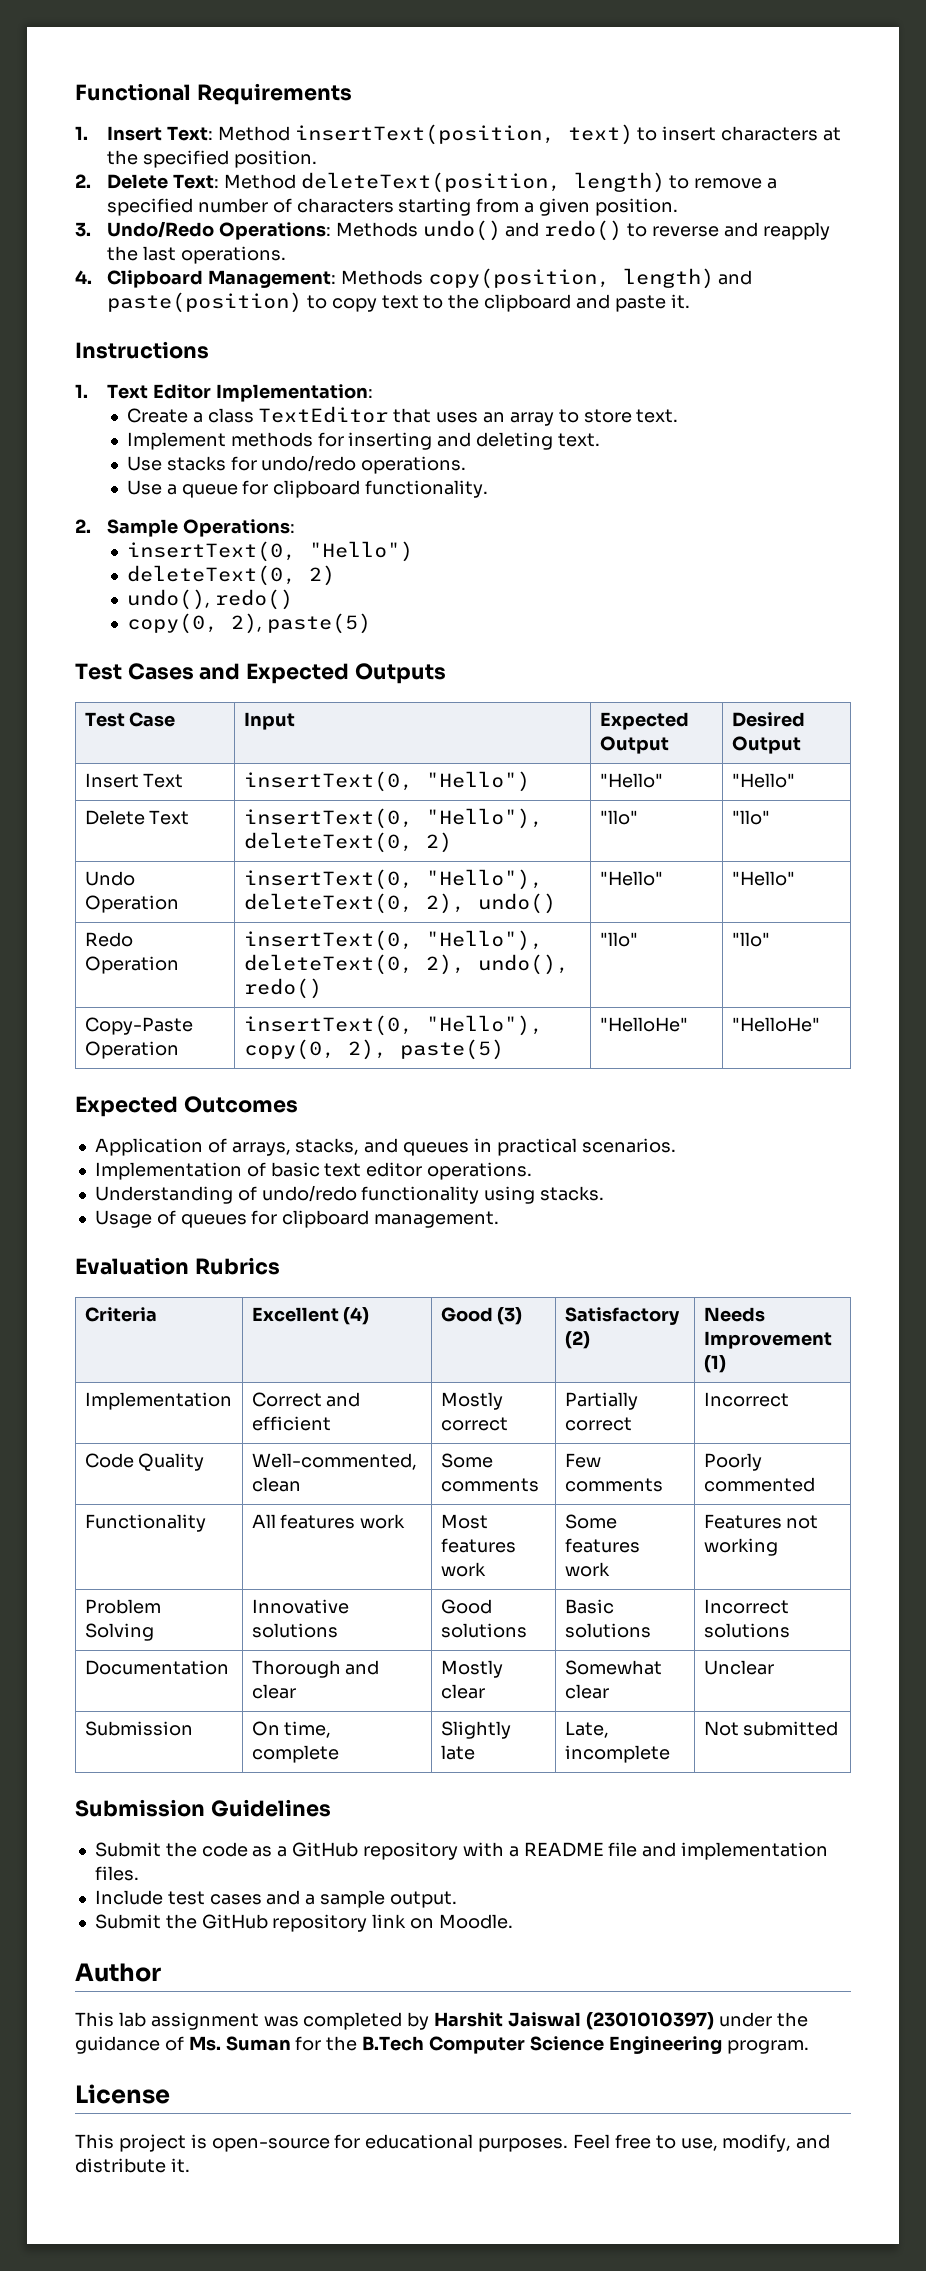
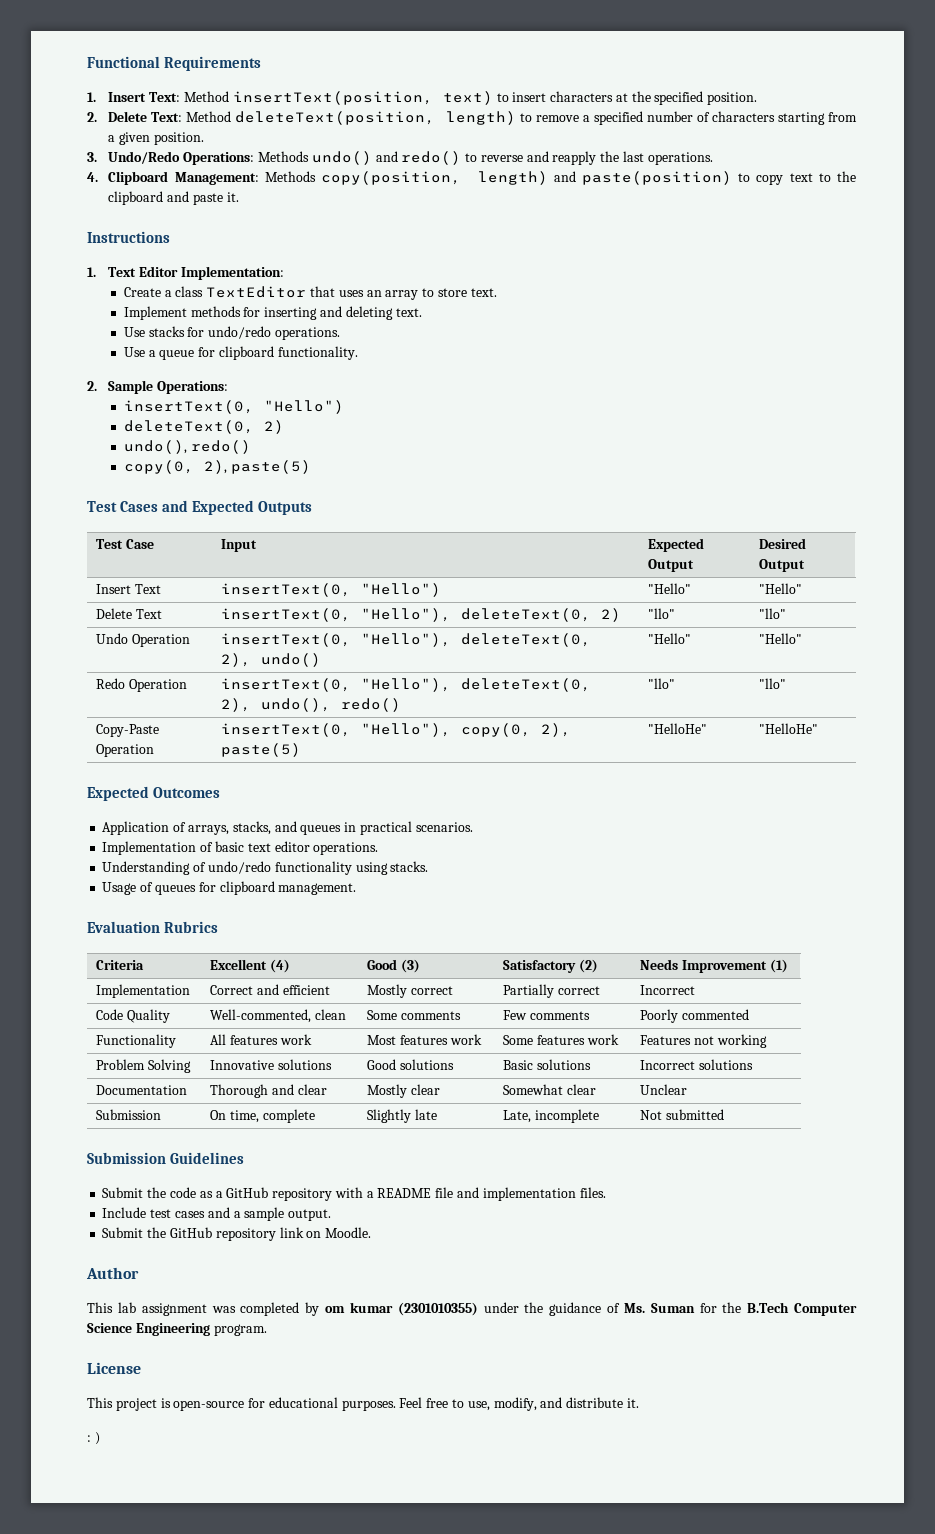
[434,2012,714,2030] Harshit Jaiswal (2301010397) -> [325,1302,478,1316] om kumar (2301010355)
(190, 2165) none -> [87,1432,100,1445] // : )

